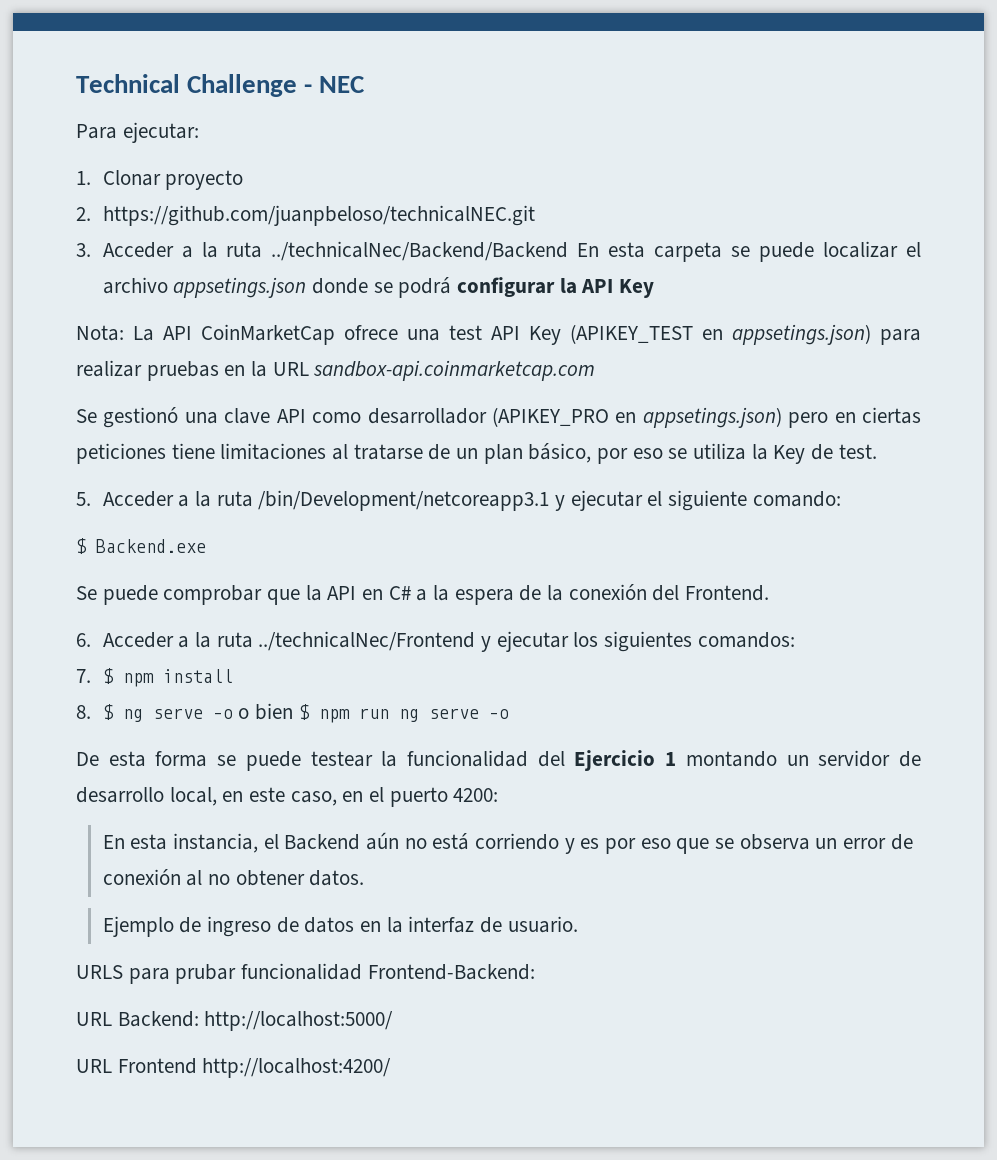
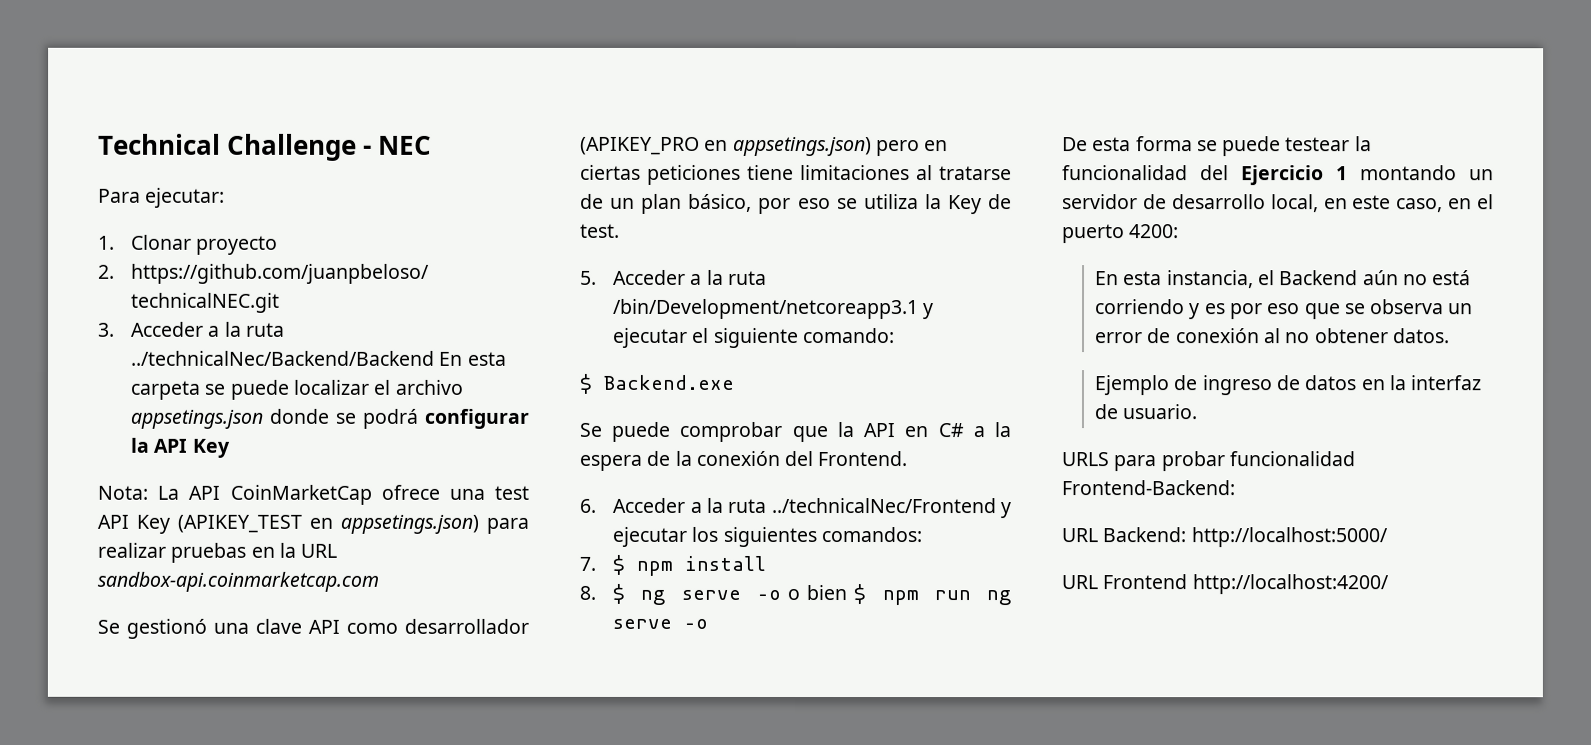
[175,964,237,984] prubar -> [1160,451,1225,472] probar

